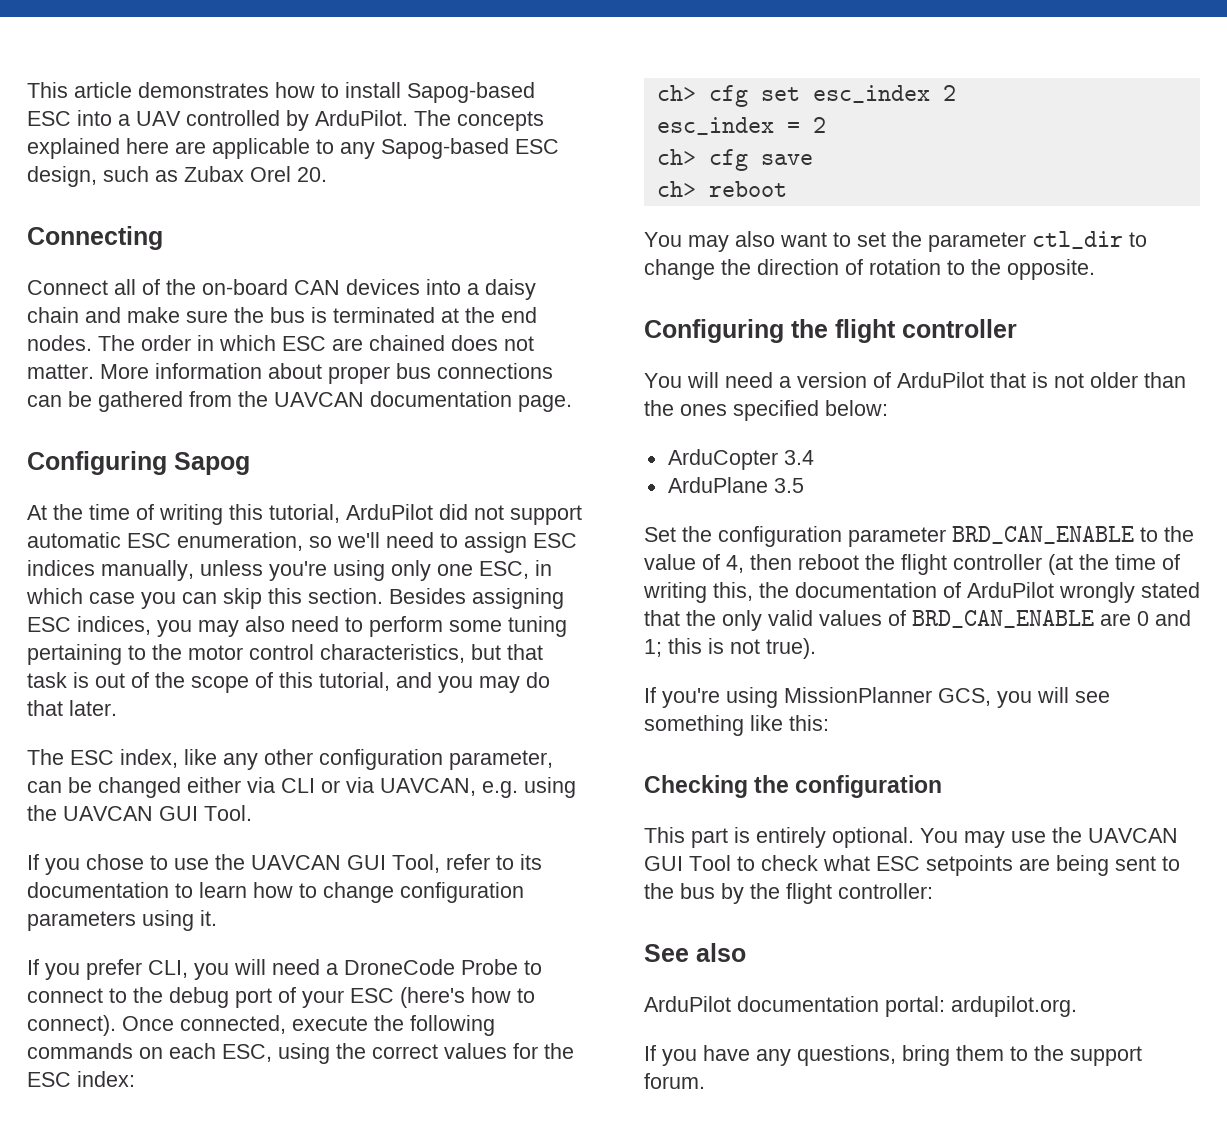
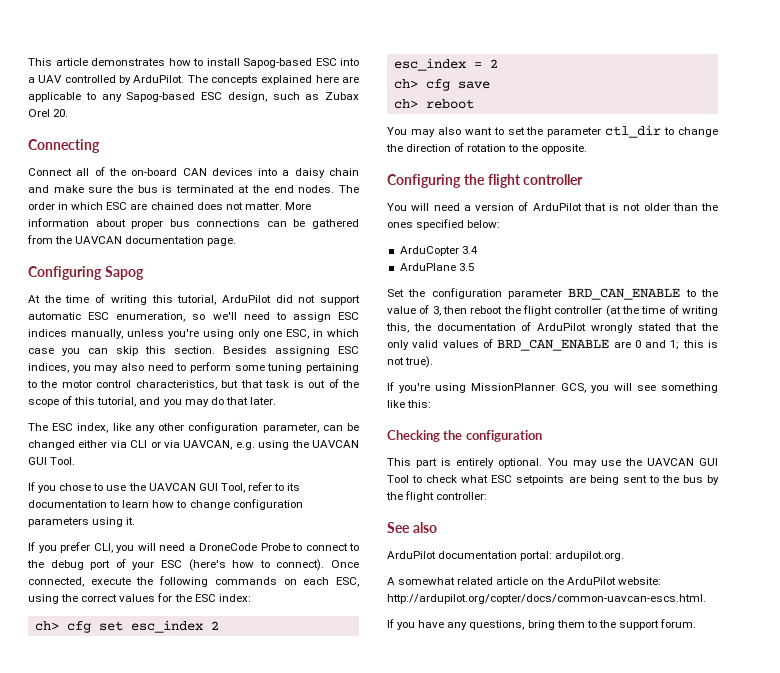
[726,555,744,573] 4, -> [432,306,441,316] 3,
(1077, 1006) none -> [387,577,661,585] [387,594,706,604] // A somewhat related article on the ArduPilot website: http://ardupilot.org/copter/docs/common-uavcan-escs.html.

